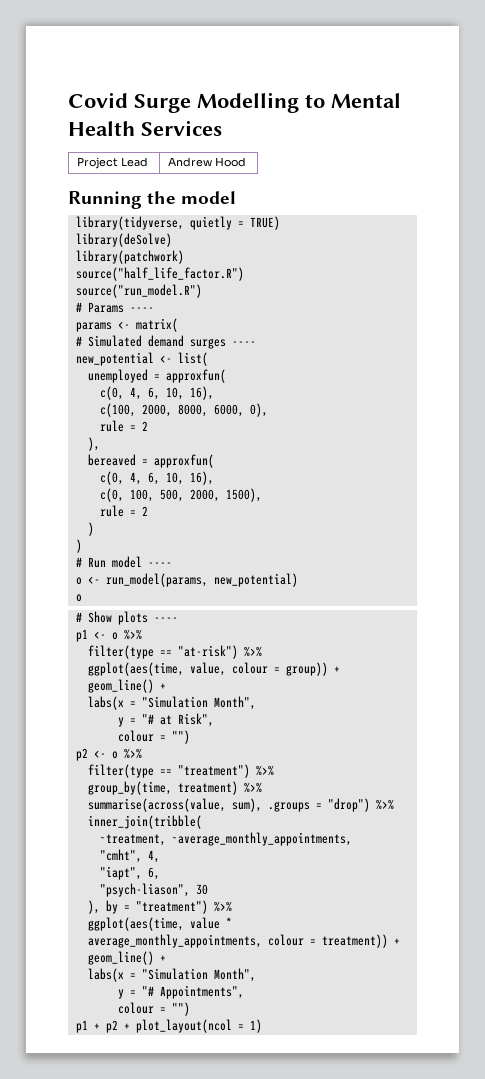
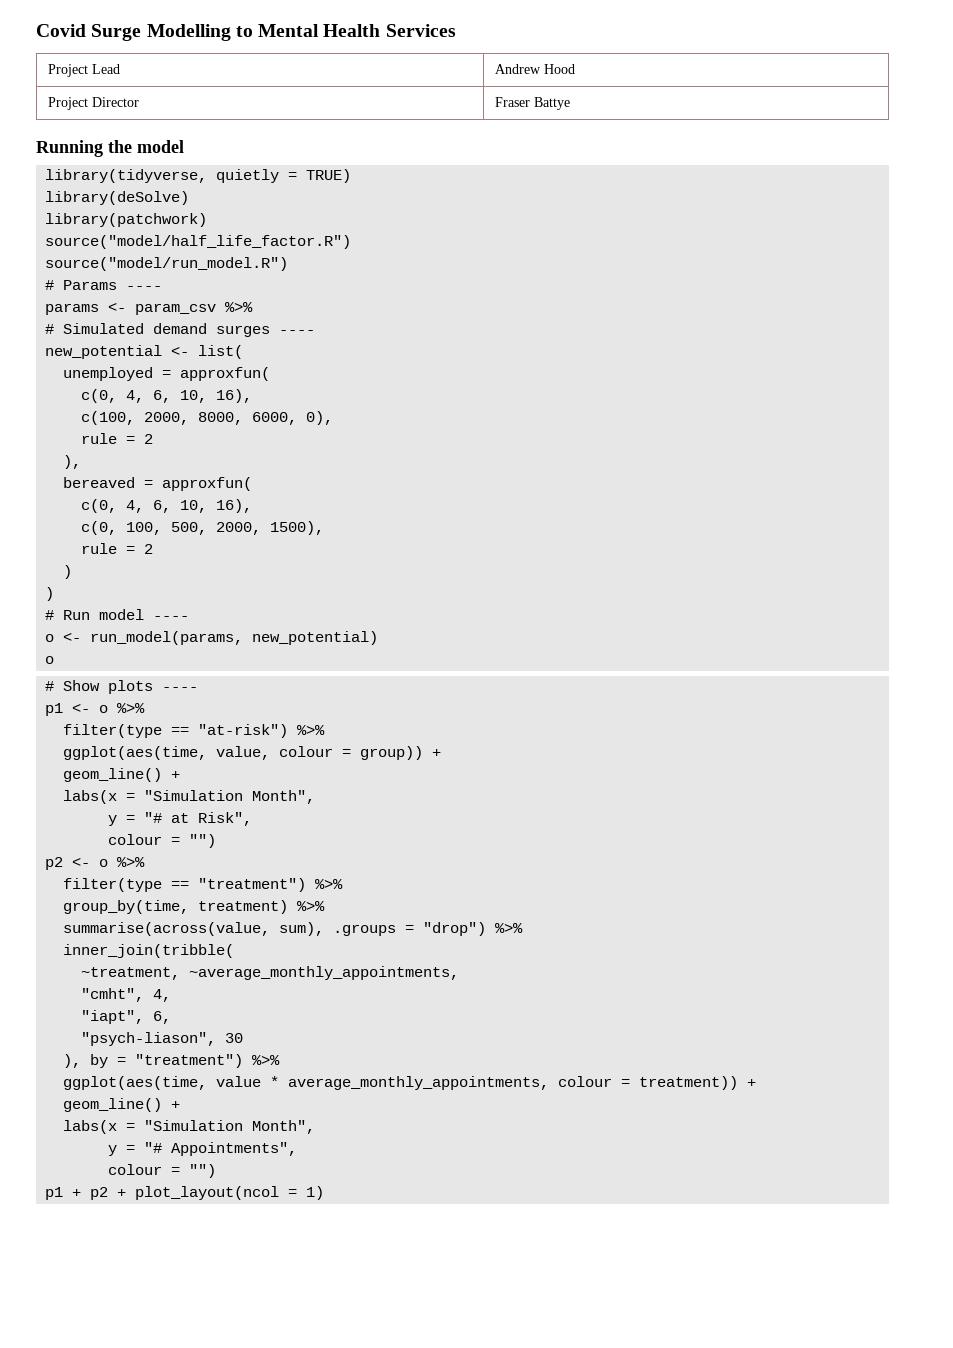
(247, 162) none -> [47,97,139,110] [494,97,570,110] // Project Director | Fraser Battye
[75,267,244,281] [75,284,202,298] source("half_life_factor.R") // source("run_model.R") -> [45,235,352,249] [45,257,289,271] source("model/half_life_factor.R") // source("model/run_model.R")
[135,318,178,332] matrix( -> [135,302,254,315] param_csv %>%

